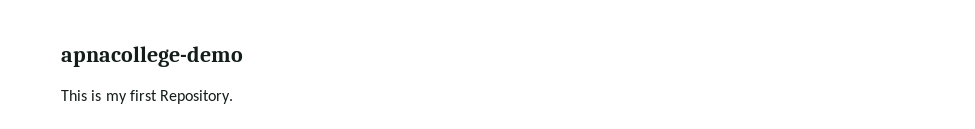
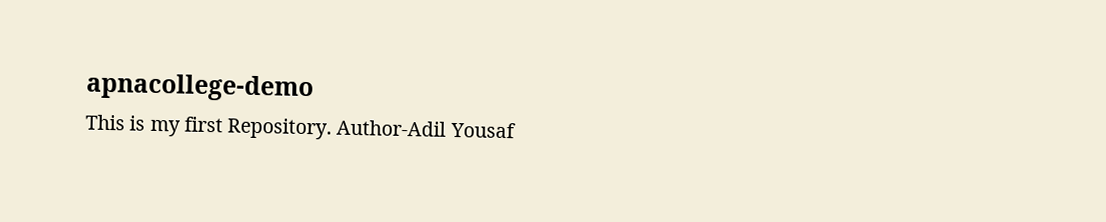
(234, 97) none -> [336,119,516,139] Author-Adil Yousaf

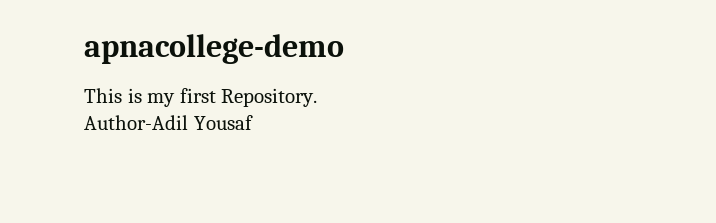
(333, 128) none -> (318, 97) //

